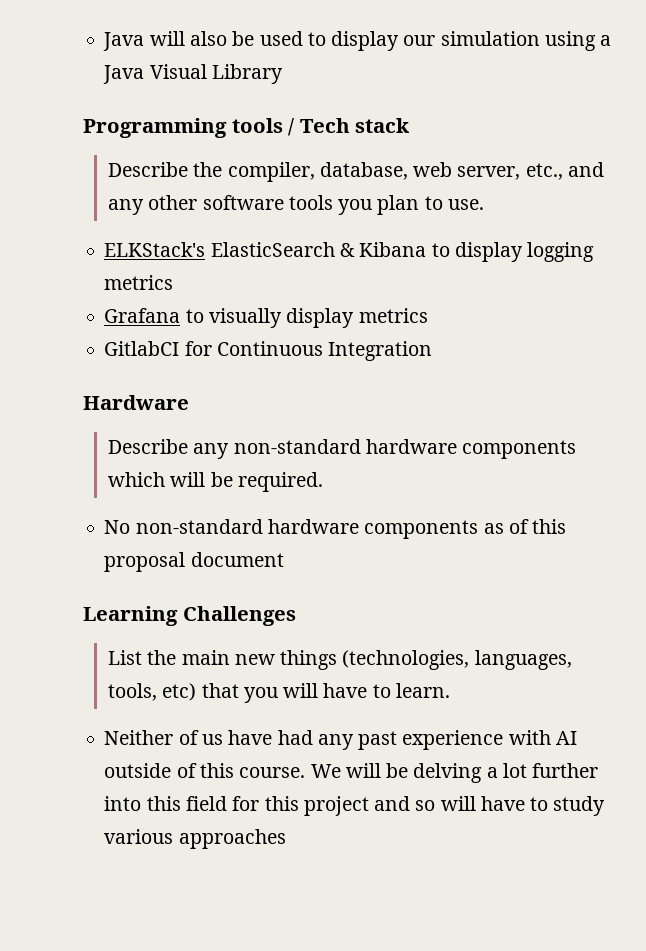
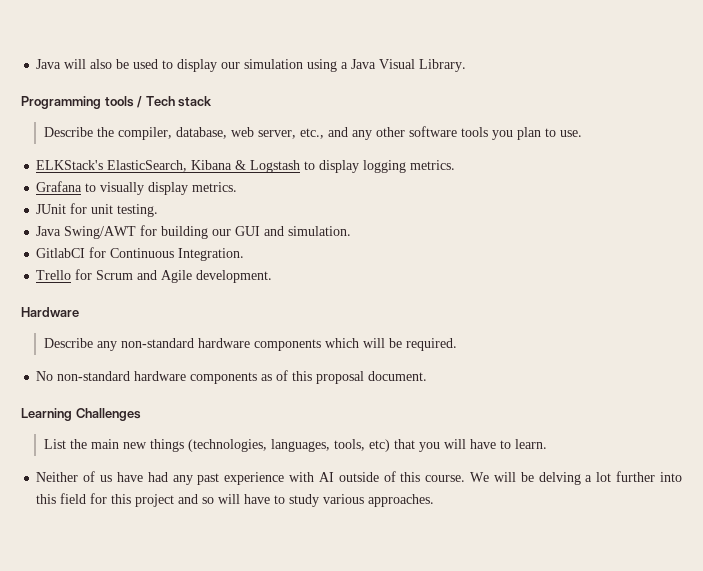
[211,64,283,84] Library -> [419,59,467,72] Library.
[210,242,427,257] ElasticSearch & Kibana -> [107,160,301,173] ElasticSearch, Kibana & Logstash
[104,275,174,290] metrics -> [410,160,456,170] metrics.
[358,308,428,323] [104,341,433,361] metrics // GitlabCI for Continuous Integration -> [192,182,238,192] [36,203,159,217] [36,225,352,239] [36,247,245,261] [36,269,273,283] metrics. // JUnit for unit testing. // Java Swing/AWT for building our GUI and simulation. // GitlabCI for Continuous Integration. // Trello for Scrum and Agile development.
[190,552,284,567] document -> [368,371,428,381] document.
[178,829,286,849] approaches -> [368,494,435,507] approaches.

